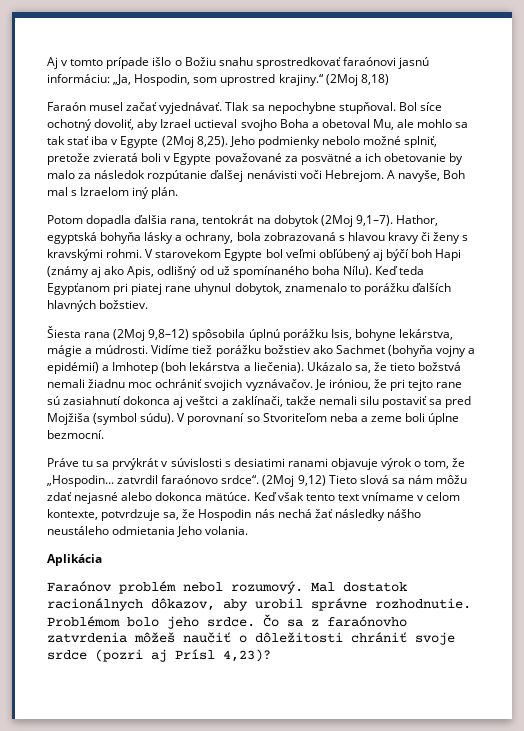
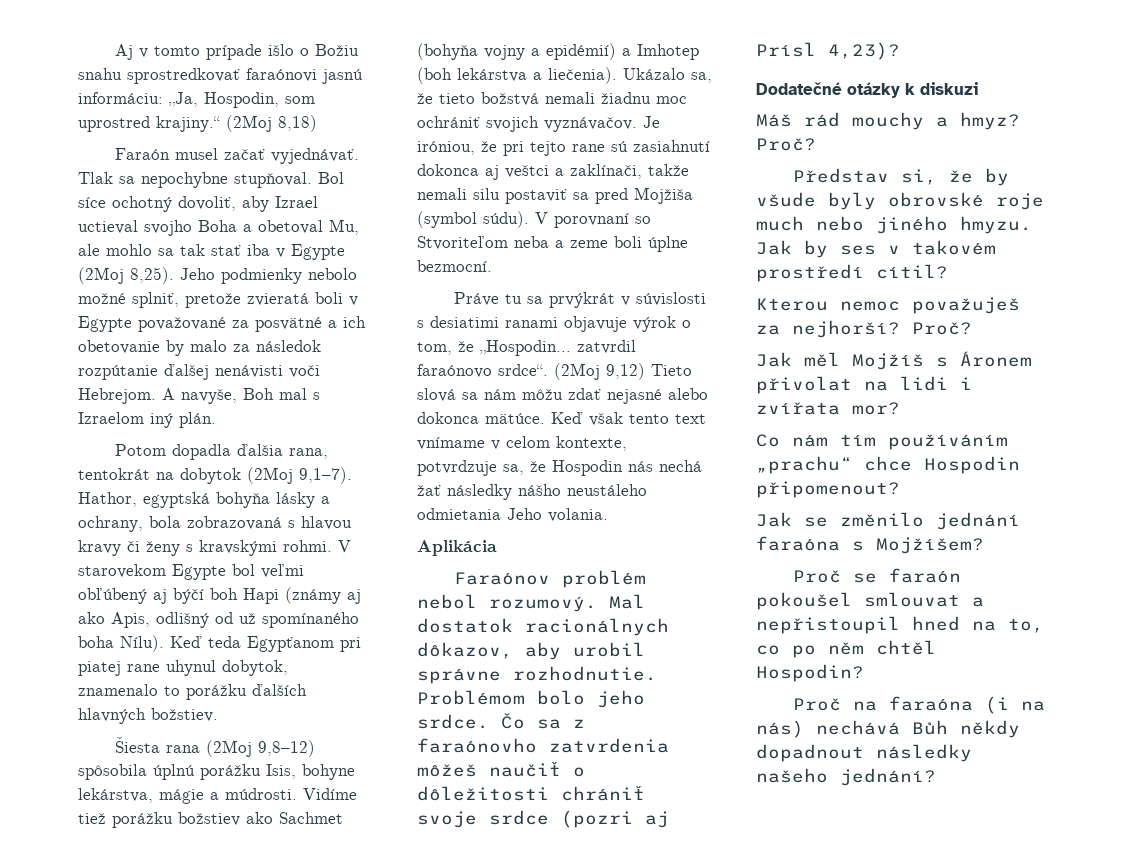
(271, 655) none -> [756,82,978,98] [756,112,1020,130] [756,138,816,151] [793,168,1010,186] [756,192,1044,210] [756,216,1032,234] [756,240,996,258] [756,264,948,282] [756,297,1020,314] [756,320,972,338] [756,351,1032,370] [756,376,972,394] [756,402,900,415] [756,434,1008,450] [756,456,1020,474] [756,481,900,498] [756,512,1020,530] [756,536,984,554] [793,568,962,583] [756,592,984,610] [756,616,1044,634] [756,640,936,658] [756,664,864,682] [793,696,1046,714] [756,720,1020,738] [756,744,972,762] [756,768,936,786] // Dodatečné otázky k diskuzi // Máš rád mouchy a hmyz? Proč? // Představ si, že by všude byly obrovské roje much nebo jiného hmyzu. Jak by ses v takovém prostředí cítil? // Kterou nemoc považuješ za nejhorší? Proč? // Jak měl Mojžíš s Áronem přivolat na lidi i zvířata mor? // Co nám tím používáním „prachu“ chce Hospodin připomenout? // Jak se změnilo jednání faraóna s Mojžíšem? // Proč se faraón pokoušel smlouvat a nepřistoupil hned na to, co po něm chtěl Hospodin? // Proč na faraóna (i na nás) nechává Bůh někdy dopadnout následky našeho jednání?

